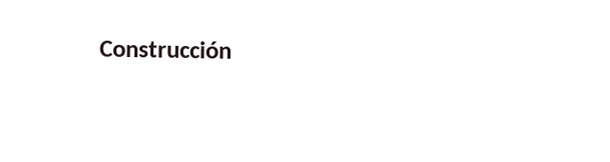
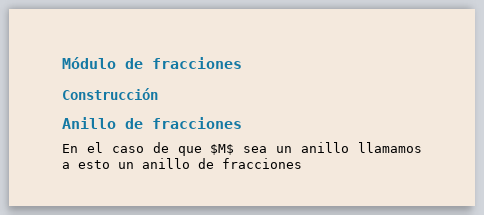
[99,39,232,59] Construcción -> [62,57,242,69] [62,88,158,100] [62,117,242,129] [62,142,422,156] [62,158,302,169] Módulo de fracciones // Construcción // Anillo de fracciones // En el caso de que $M$ sea un anillo llamamos a esto un anillo de fracciones

